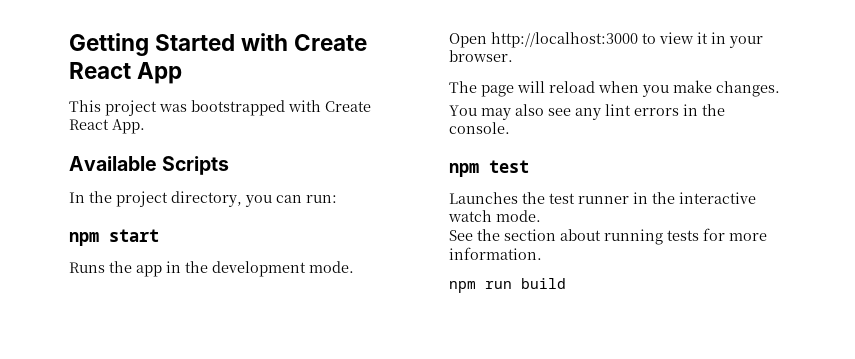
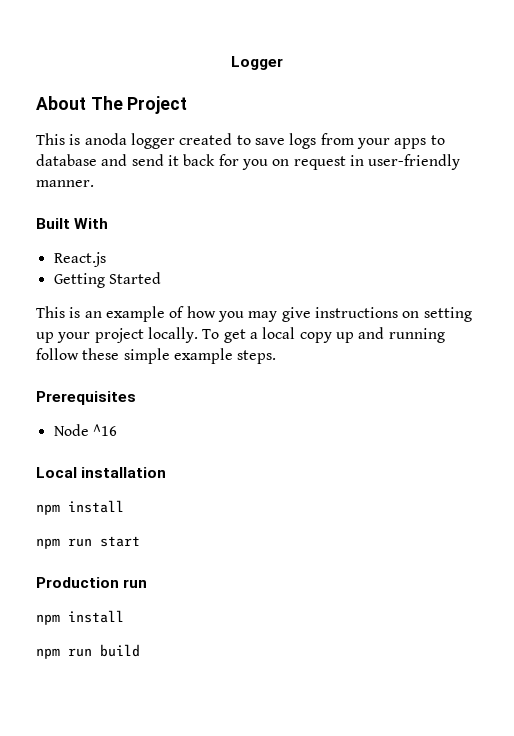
[69,33,368,56] [69,62,183,84] [69,100,371,116] [69,119,145,134] [69,156,230,175] [69,191,337,207] [69,229,159,246] [69,261,354,277] [449,32,763,48] [449,50,513,62] [449,80,780,97] [449,104,725,120] [449,122,510,134] [449,160,529,177] [449,192,756,204] [448,210,541,222] [449,228,767,245] [449,247,542,260] Getting Started with Create React App // This project was bootstrapped with Create React App. // Available Scripts // In the project directory, you can run: // npm start // Runs the app in the development mode. // Open http://localhost:3000 to view it in your browser. // The page will reload when you make changes. // You may also see any lint errors in the console. // npm test // Launches the test runner in the interactive watch mode. // See the section about running tests for more information. -> [231,56,283,70] [36,96,188,114] [36,133,445,149] [36,154,461,170] [36,180,94,187] [36,218,109,229] [53,252,106,267] [53,272,161,288] [36,306,472,322] [36,327,445,343] [36,348,277,364] [36,391,136,405] [53,424,117,436] [36,467,167,478] [36,500,124,515] [36,536,140,549] [36,577,148,588] [36,610,124,625] Logger // About The Project // This is anoda logger created to save logs from your apps to database and send it back for you on request in user-friendly manner. // Built With // React.js // Getting Started // This is an example of how you may give instructions on setting up your project locally. To get a local copy up and running follow these simple example steps. // Prerequisites // Node ^16 // Local installation // npm install // npm run start // Production run // npm install

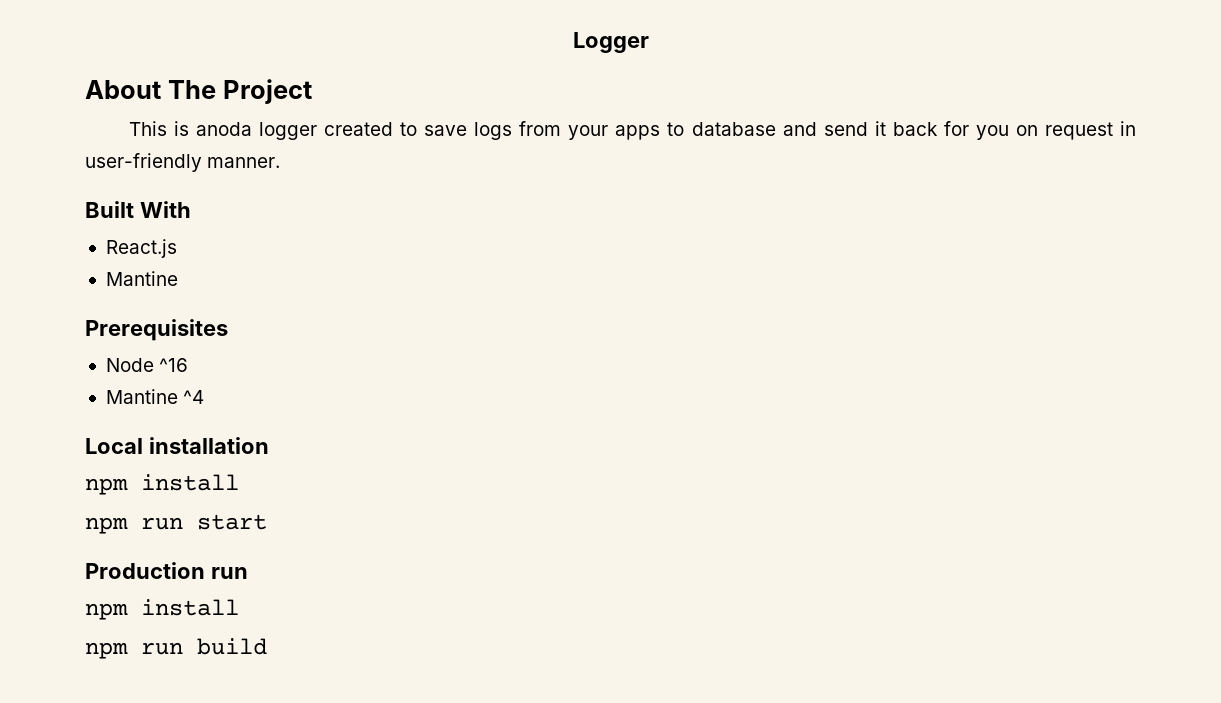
[53,272,161,288] [36,306,472,322] [36,327,445,343] [36,348,277,364] Getting Started // This is an example of how you may give instructions on setting up your project locally. To get a local copy up and running follow these simple example steps. -> [105,271,178,286] Mantine
(117, 430) none -> [105,389,205,404] // Mantine ^4

